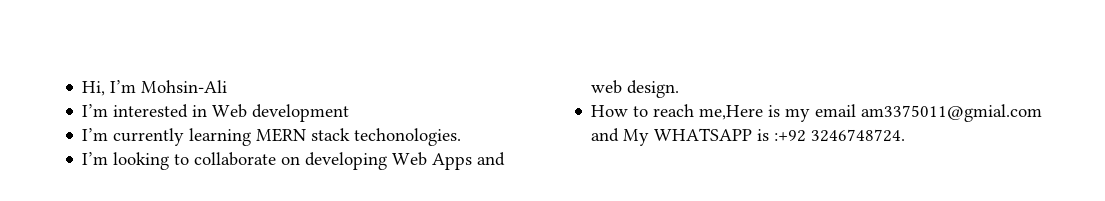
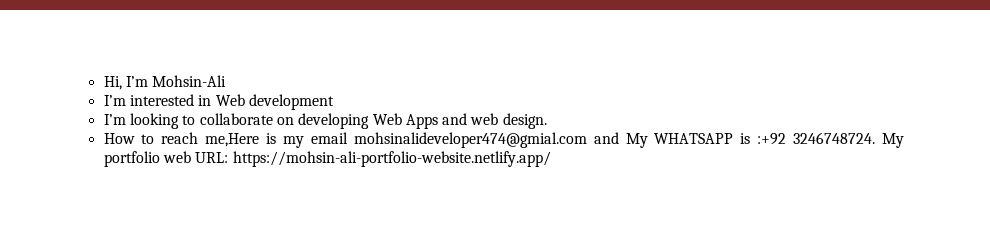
[82,128,462,146] // I’m currently learning MERN stack techonologies. -> (334, 102) none
[861,104,1043,122] am3375011@gmial.com -> [353,132,587,148] mohsinalideveloper474@gmial.com
(906, 135) none -> [881,133,904,148] [103,151,551,167] My portfolio web URL: https://mohsin-ali-portfolio-website.netlify.app/

